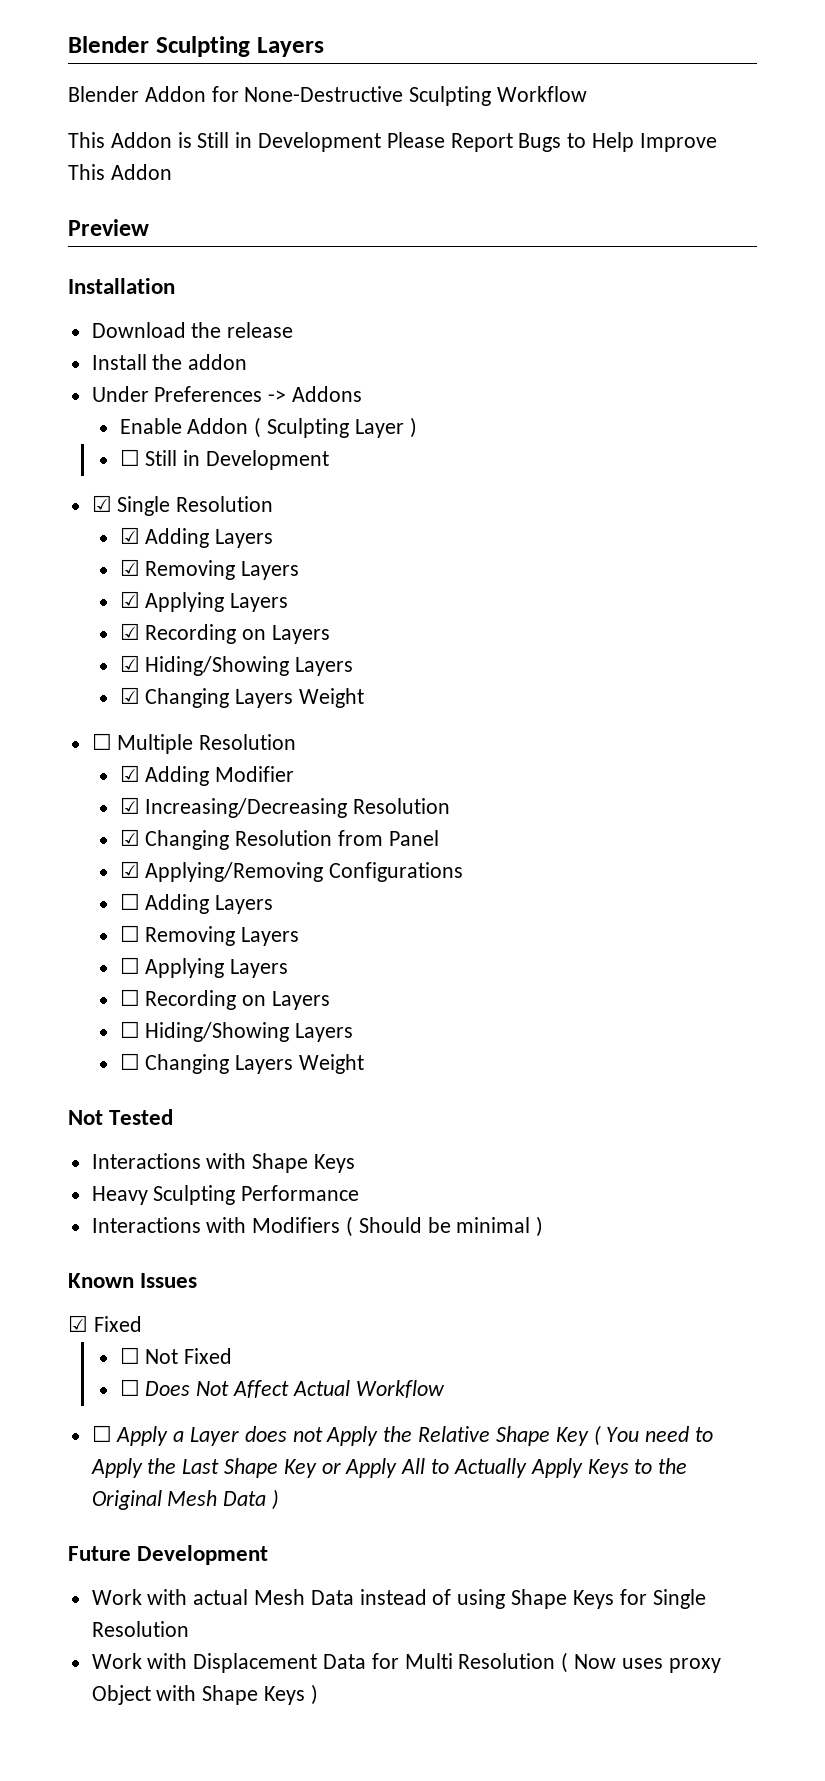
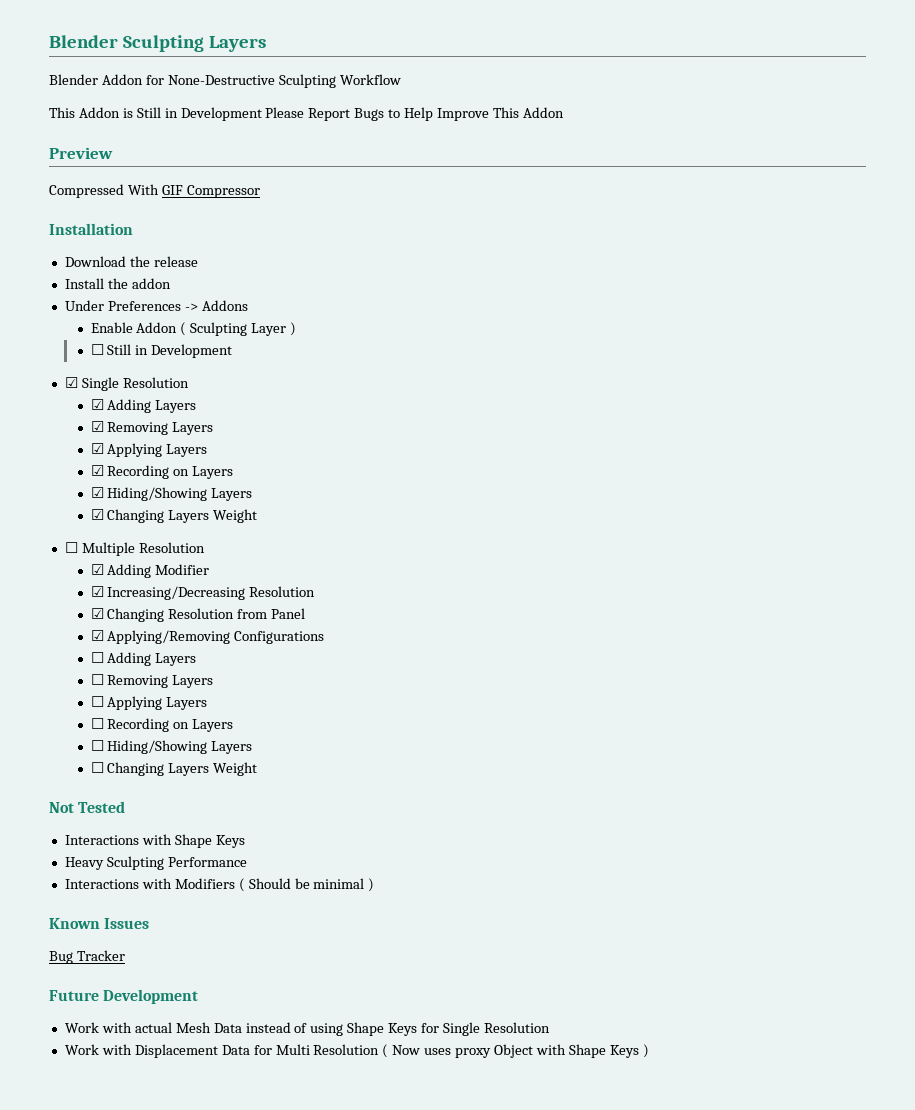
(149, 227) none -> [49,184,260,198] // Compressed With GIF Compressor
[68,1315,142,1332] [119,1347,233,1364] [119,1379,445,1398] [91,1425,713,1446] [90,1458,688,1478] [91,1489,280,1510] ☑ Fixed // ☐ Not Fixed // ☐ Does Not Affect Actual Workflow // ☐ Apply a Layer does not Apply the Relative Shape Key ( You need to Apply the Last Shape Key or Apply All to Actually Apply Keys to the Original Mesh Data ) -> [49,950,125,964] Bug Tracker

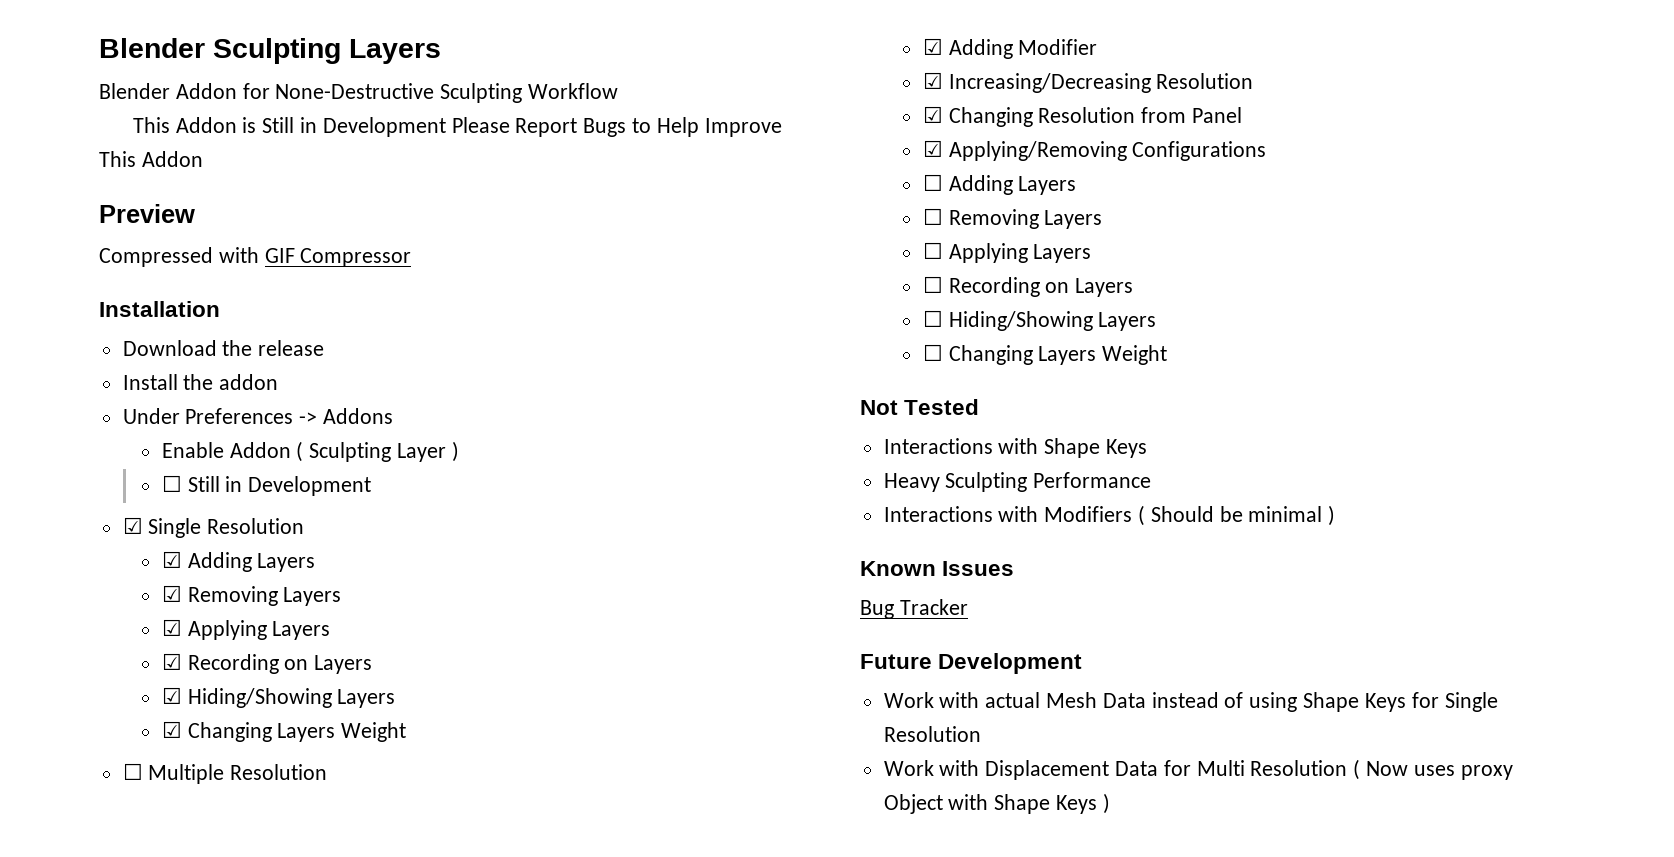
[127,184,159,195] With -> [218,247,259,263] with

